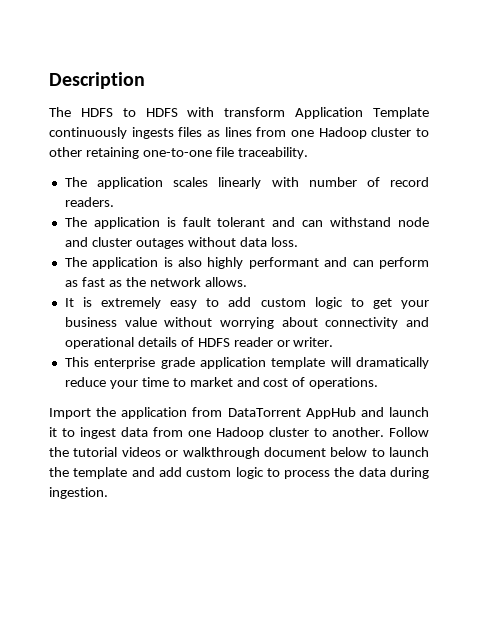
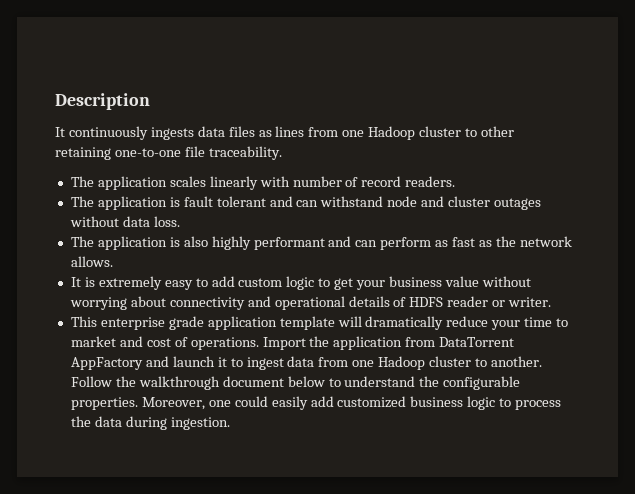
[49,107,429,119] The HDFS to HDFS with transform Application Template -> [55,127,65,137] It
(174, 133) none -> [197,126,225,137] data
(379, 383) // -> (259, 343) none
[305,407,356,419] AppHub -> [70,357,143,370] AppFactory
[73,447,179,457] tutorial videos or -> (136, 381) none
[389,447,429,457] [49,467,232,479] launch the template and add custom -> [344,376,521,390] [70,396,464,410] understand the configurable properties. Moreover, one could easily add customized business

